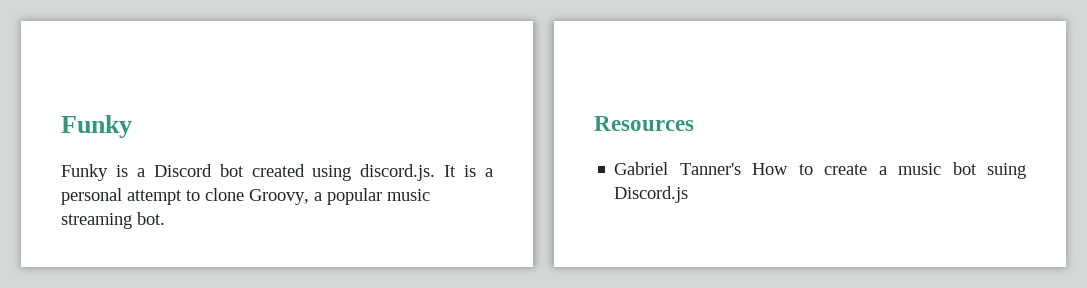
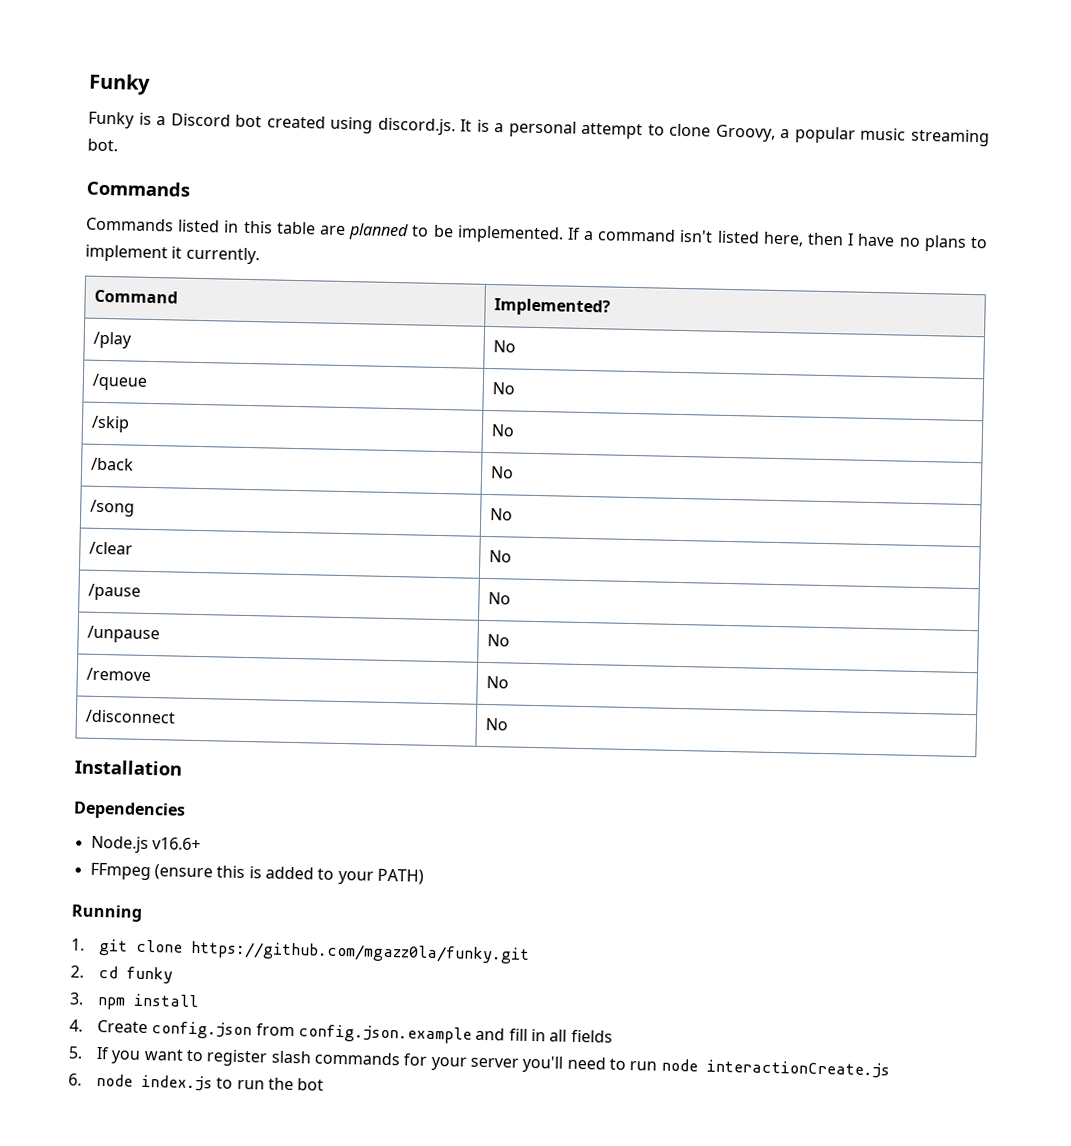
[594,116,694,131] [614,162,1026,179] [614,186,689,203] Resources // Gabriel Tanner's How to create a music bot suing Discord.js -> [86,180,191,197] [86,217,988,252] [85,244,260,265] [93,289,178,304] [493,298,611,317] [92,331,132,349] [492,340,516,353] [91,373,148,391] [491,382,515,395] [90,415,130,433] [490,424,515,437] [90,457,134,471] [489,466,514,479] [89,499,135,517] [489,508,513,521] [88,541,133,555] [488,550,512,563] [87,583,141,601] [487,592,511,605] [86,625,160,644] [486,634,510,647] [85,667,151,682] [485,675,509,689] [84,709,176,724] [484,717,508,731] [74,759,183,776] [73,801,186,820] [90,835,201,854] [89,862,424,885] [71,904,143,922] [71,938,531,964] [70,965,174,984] [69,992,200,1010] [69,1019,613,1044] [68,1046,890,1079] [68,1073,325,1092] Commands // Commands listed in this table are planned to be implemented. If a command isn't listed here, then I have no plans to implement it currently. // Command | Implemented? // /play | No // /queue | No // /skip | No // /back | No // /song | No // /clear | No // /pause | No // /unpause | No // /remove | No // /disconnect | No // Installation // Dependencies // Node.js v16.6+ // FFmpeg (ensure this is added to your PATH) // Running // 1. git clone https://github.com/mgazz0la/funky.git // 2. cd funky // 3. npm install // 4. Create config.json from config.json.example and fill in all fields // 5. If you want to register slash commands for your server you'll need to run node interactionCreate.js // 6. node index.js to run the bot

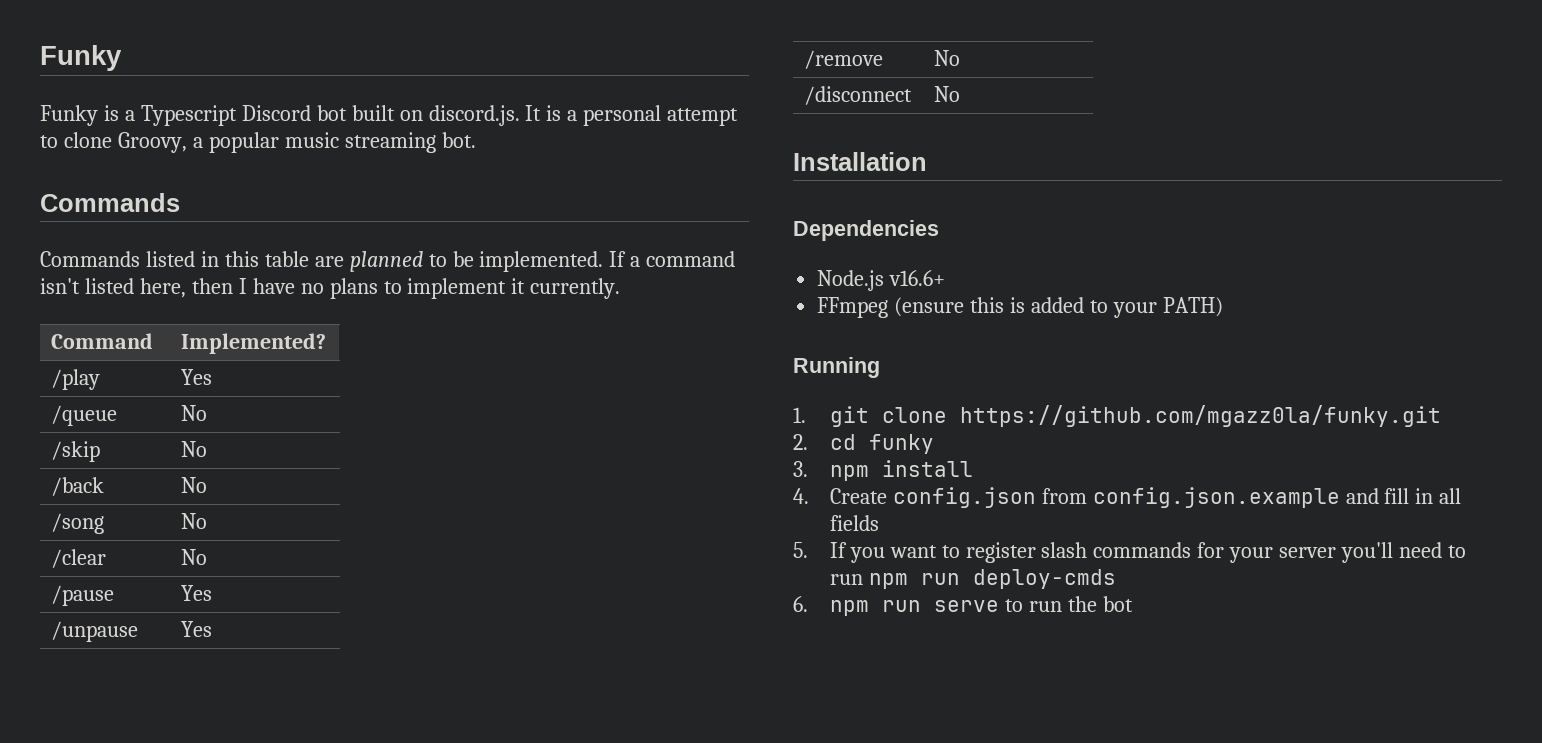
(167, 121) none -> [140,105,237,126] Typescript
[266,115,374,134] created using -> [351,105,423,121] built on
[492,340,516,353] No -> [181,369,213,385] Yes
[487,592,511,605] No -> [181,585,213,601] Yes
[486,634,510,647] No -> [181,621,213,637] Yes
[660,1058,890,1079] [68,1073,214,1092] node interactionCreate.js // 6. node index.js -> [868,569,1116,589] [793,596,999,616] npm run deploy-cmds // 6. npm run serve

